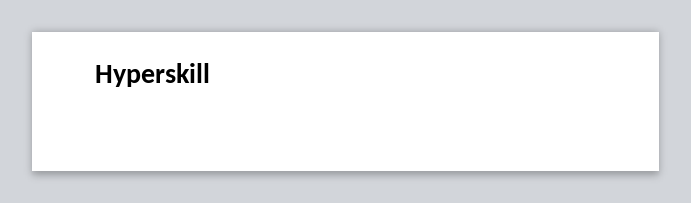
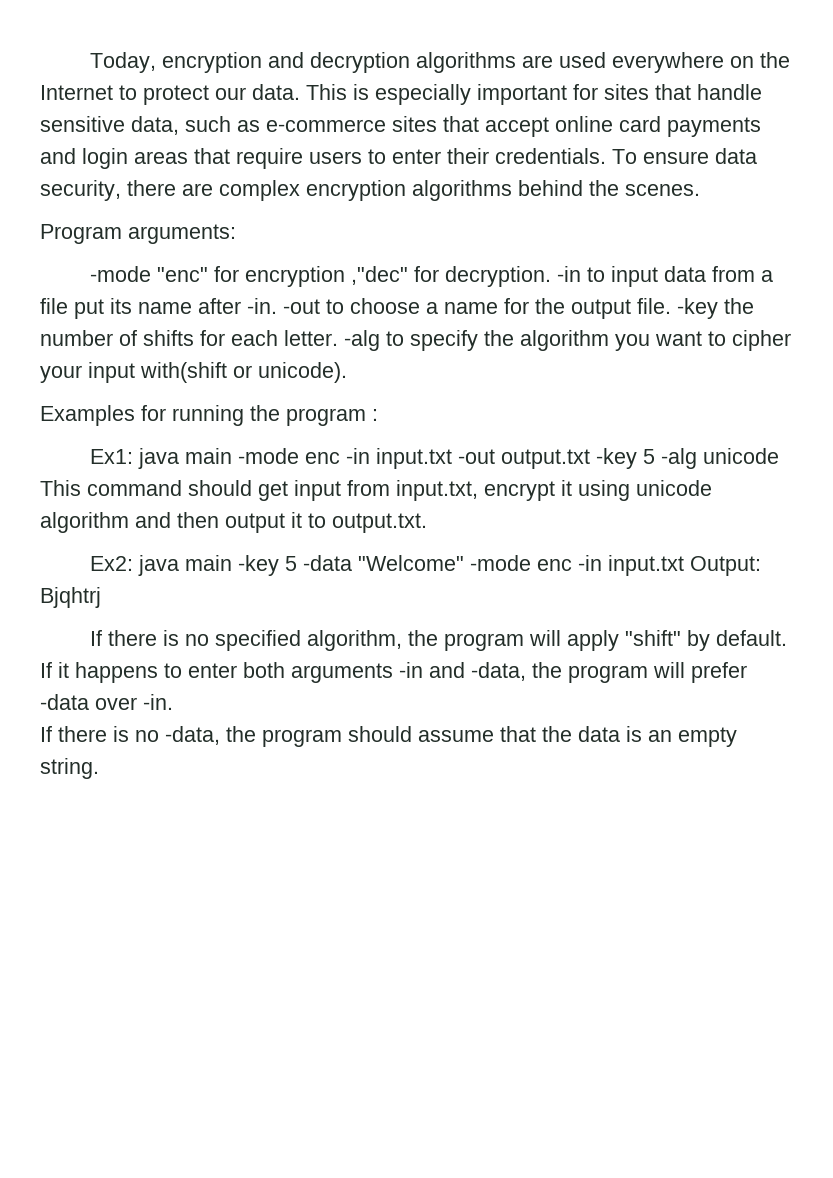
[95,63,210,87] Hyperskill -> [90,52,791,73] [40,84,762,105] [40,116,761,137] [40,148,757,169] [40,180,700,201] [40,224,236,244] [90,266,774,287] [40,298,754,319] [40,330,791,351] [40,362,347,383] [40,405,378,426] [90,448,780,469] [40,480,712,501] [40,512,427,533] [90,555,762,576] [40,587,101,608] [90,630,788,651] [40,662,747,683] [40,694,173,710] [40,726,737,747] [40,758,99,779] Today, encryption and decryption algorithms are used everywhere on the Internet to protect our data. This is especially important for sites that handle sensitive data, such as e-commerce sites that accept online card payments and login areas that require users to enter their credentials. To ensure data security, there are complex encryption algorithms behind the scenes. // Program arguments: // -mode "enc" for encryption ,"dec" for decryption. -in to input data from a file put its name after -in. -out to choose a name for the output file. -key the number of shifts for each letter. -alg to specify the algorithm you want to cipher your input with(shift or unicode). // Examples for running the program : // Ex1: java main -mode enc -in input.txt -out output.txt -key 5 -alg unicode This command should get input from input.txt, encrypt it using unicode algorithm and then output it to output.txt. // Ex2: java main -key 5 -data "Welcome" -mode enc -in input.txt Output: Bjqhtrj // If there is no specified algorithm, the program will apply "shift" by default. If it happens to enter both arguments -in and -data, the program will prefer -data over -in. // If there is no -data, the program should assume that the data is an empty string.

